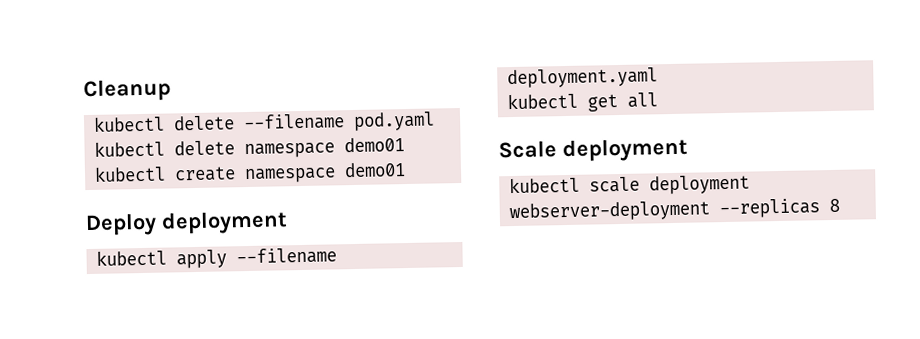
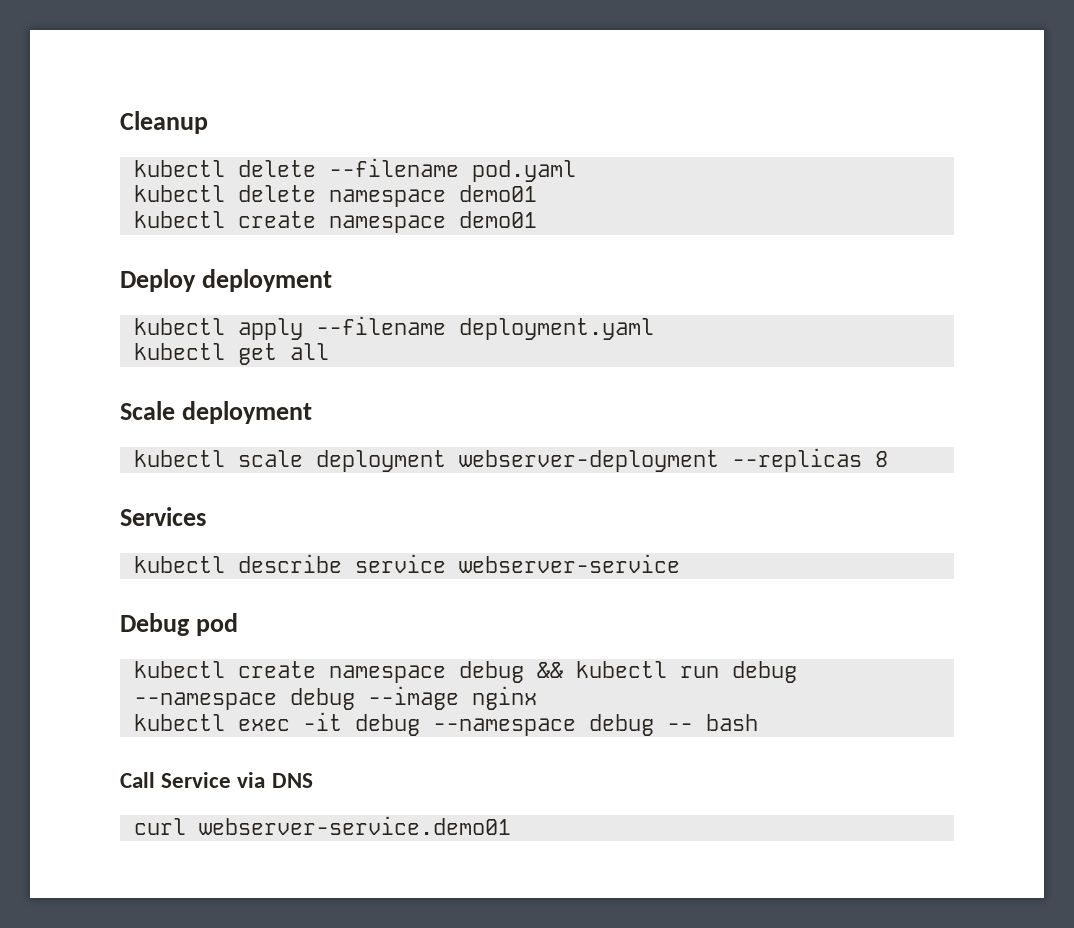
(840, 205) none -> [120,507,206,526] [133,554,680,573] [120,613,239,636] [133,661,797,683] [133,686,537,710] [133,712,758,736] [120,772,313,788] [133,816,511,835] // Services // kubectl describe service webserver-service // Debug pod // kubectl create namespace debug && kubectl run debug --namespace debug --image nginx // kubectl exec -it debug --namespace debug -- bash // Call Service via DNS // curl webserver-service.demo01

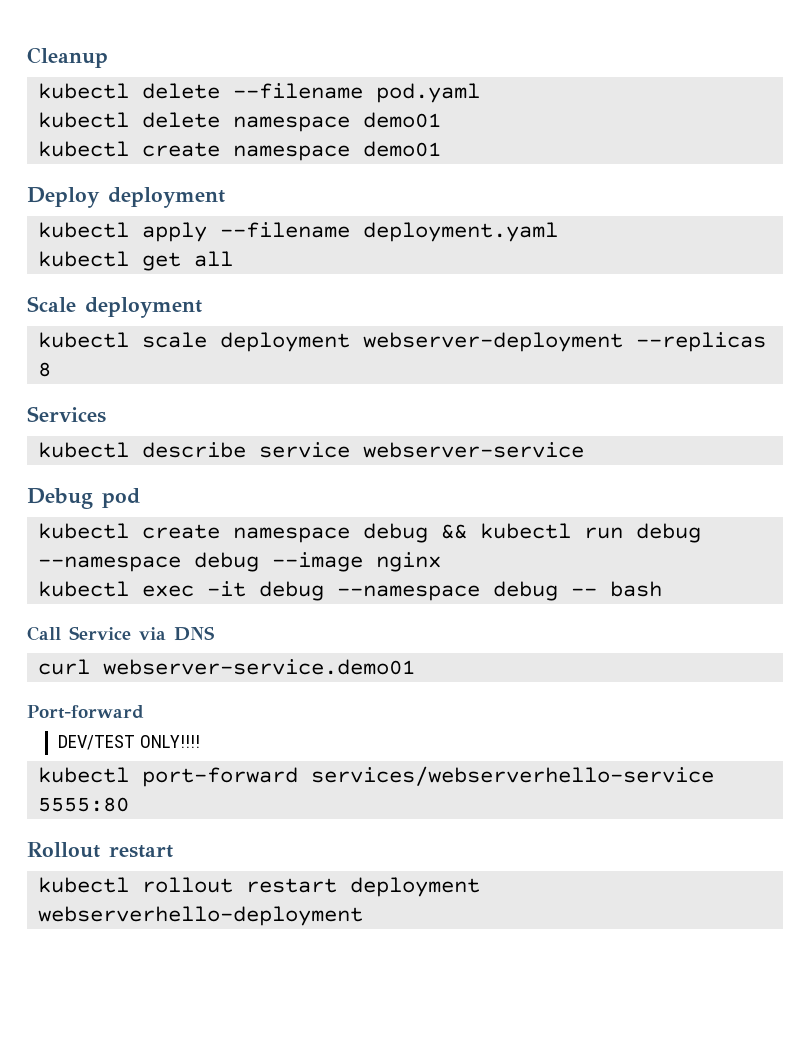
(511, 825) none -> [27,705,144,719] [58,735,201,750] [38,766,715,787] [38,797,130,812] [27,842,173,858] [38,877,481,897] [38,906,364,926] // Port-forward // DEV/TEST ONLY!!!! // kubectl port-forward services/webserverhello-service 5555:80 // Rollout restart // kubectl rollout restart deployment webserverhello-deployment

